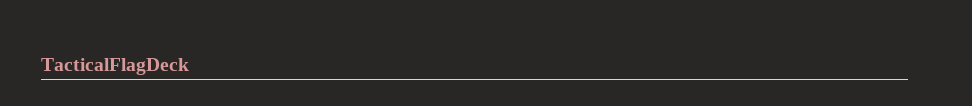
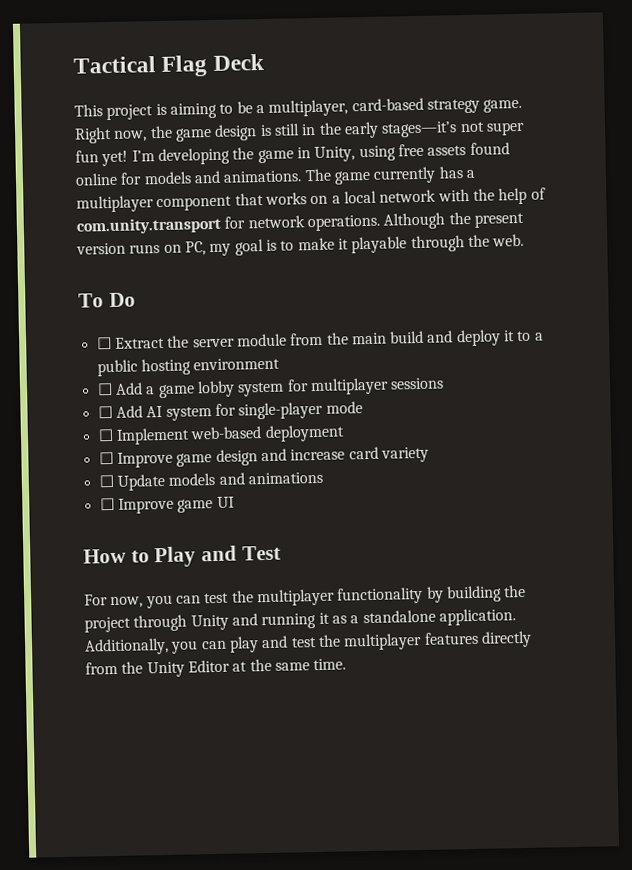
[41,58,189,75] TacticalFlagDeck -> [73,53,265,77] [74,97,523,121] [74,121,525,144] [75,142,510,167] [75,166,476,186] [76,187,546,213] [76,211,524,235] [76,233,525,257] [78,292,136,308] [96,329,544,350] [96,357,281,377] [96,377,445,399] [97,401,363,421] [97,424,345,445] [98,446,429,468] [98,471,323,491] [99,496,235,514] [83,545,281,568] [84,584,527,609] [84,608,516,633] [84,630,532,656] [85,658,347,678] Tactical Flag Deck // This project is aiming to be a multiplayer, card-based strategy game. Right now, the game design is still in the early stages—it’s not super fun yet! I’m developing the game in Unity, using free assets found online for models and animations. The game currently has a multiplayer component that works on a local network with the help of com.unity.transport for network operations. Although the present version runs on PC, my goal is to make it playable through the web. // To Do // ☐ Extract the server module from the main build and deploy it to a public hosting environment // ☐ Add a game lobby system for multiplayer sessions // ☐ Add AI system for single-player mode // ☐ Implement web-based deployment // ☐ Improve game design and increase card variety // ☐ Update models and animations // ☐ Improve game UI // How to Play and Test // For now, you can test the multiplayer functionality by building the project through Unity and running it as a standalone application. Additionally, you can play and test the multiplayer features directly from the Unity Editor at the same time.

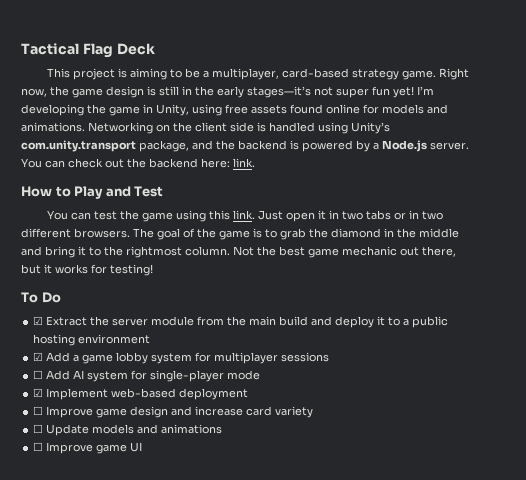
[304,166,476,185] [76,187,546,213] [76,211,524,235] [76,233,525,257] The game currently has a multiplayer component that works on a local network with the help of com.unity.transport for network operations. Although the present version runs on PC, my goal is to make it playable through the web. -> [88,122,390,134] [21,140,469,152] [21,158,255,168] [21,186,164,199] [47,210,444,222] [21,228,459,240] [21,246,456,258] [21,264,153,276] Networking on the client side is handled using Unity’s com.unity.transport package, and the backend is powered by a Node.js server. You can check out the backend here: link. // How to Play and Test // You can test the game using this link. Just open it in two tabs or in two different browsers. The goal of the game is to grab the diamond in the middle and bring it to the rightmost column. Not the best game mechanic out there, but it works for testing!
[96,336,112,350] ☐ -> [33,316,44,325] ☑
[96,382,113,396] ☐ -> [33,352,44,361] ☑
[97,428,114,442] ☐ -> [33,388,44,397] ☑
[83,545,281,568] [84,584,527,609] [84,608,516,633] [84,630,532,656] [85,658,347,678] // How to Play and Test // For now, you can test the multiplayer functionality by building the project through Unity and running it as a standalone application. Additionally, you can play and test the multiplayer features directly from the Unity Editor at the same time. -> (143, 447) none

